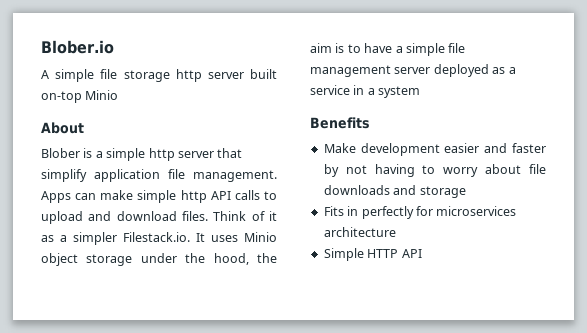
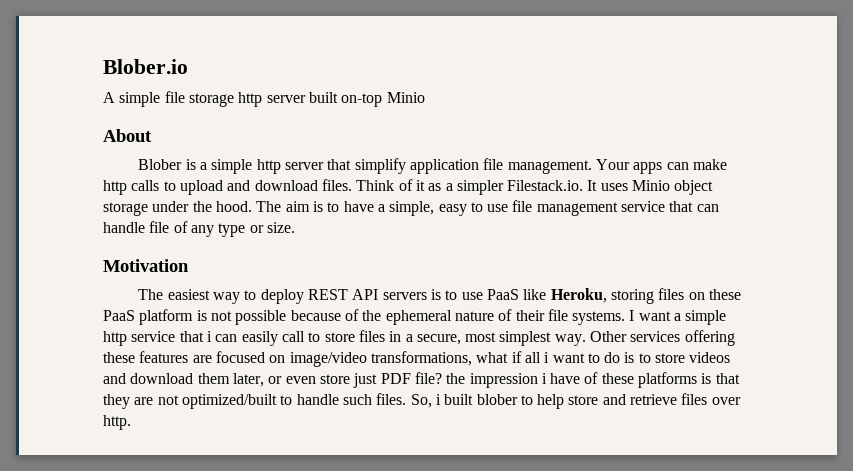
[41,190,231,203] Apps can make simple http API -> [595,159,727,174] [103,180,127,195] Your apps can make http
[213,253,277,265] hood, the -> [215,201,282,212] hood. The
[405,43,466,56] [310,64,516,77] [310,85,421,98] [310,117,370,129] [323,143,546,156] [323,164,546,177] [323,185,466,198] [323,206,517,219] [323,227,396,237] [323,248,422,261] simple file management server deployed as a service in a system // Benefits // Make development easier and faster by not having to worry about file downloads and storage // Fits in perfectly for microservices architecture // Simple HTTP API -> [389,200,719,216] [103,221,295,237] [103,259,189,272] [138,288,741,304] [103,309,727,325] [103,330,735,346] [103,351,731,367] [103,372,740,388] [103,393,741,409] [103,415,131,430] simple, easy to use file management service that can handle file of any type or size. // Motivation // The easiest way to deploy REST API servers is to use PaaS like Heroku, storing files on these PaaS platform is not possible because of the ephemeral nature of their file systems. I want a simple http service that i can easily call to store files in a secure, most simplest way. Other services offering these features are focused on image/video transformations, what if all i want to do is to store videos and download them later, or even store just PDF file? the impression i have of these platforms is that they are not optimized/built to handle such files. So, i built blober to help store and retrieve files over http.

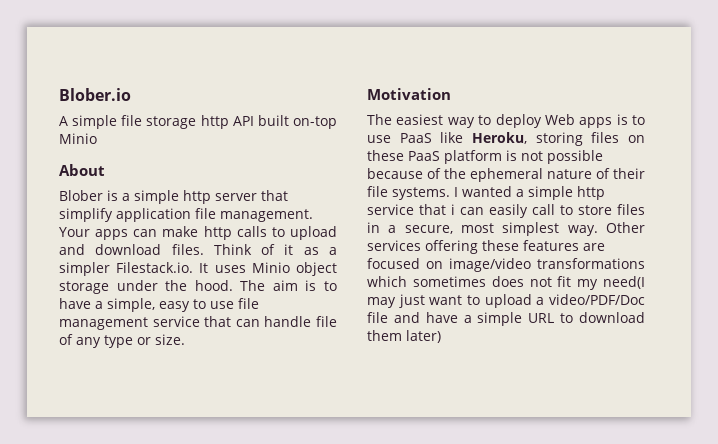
[266,95,306,103] server -> [232,116,254,126] API
[308,289,427,300] REST API servers -> [544,114,613,128] Web apps
[638,311,671,321] want -> [462,186,512,197] wanted
[370,351,731,366] [103,372,740,388] [103,393,741,409] [103,415,131,430] transformations, what if all i want to do is to store videos and download them later, or even store just PDF file? the impression i have of these platforms is that they are not optimized/built to handle such files. So, i built blober to help store and retrieve files over http. -> [537,258,645,269] [367,276,645,290] [367,294,645,308] [367,312,645,326] [367,330,441,343] transformations which sometimes does not fit my need(I may just want to upload a video/PDF/Doc file and have a simple URL to download them later)

